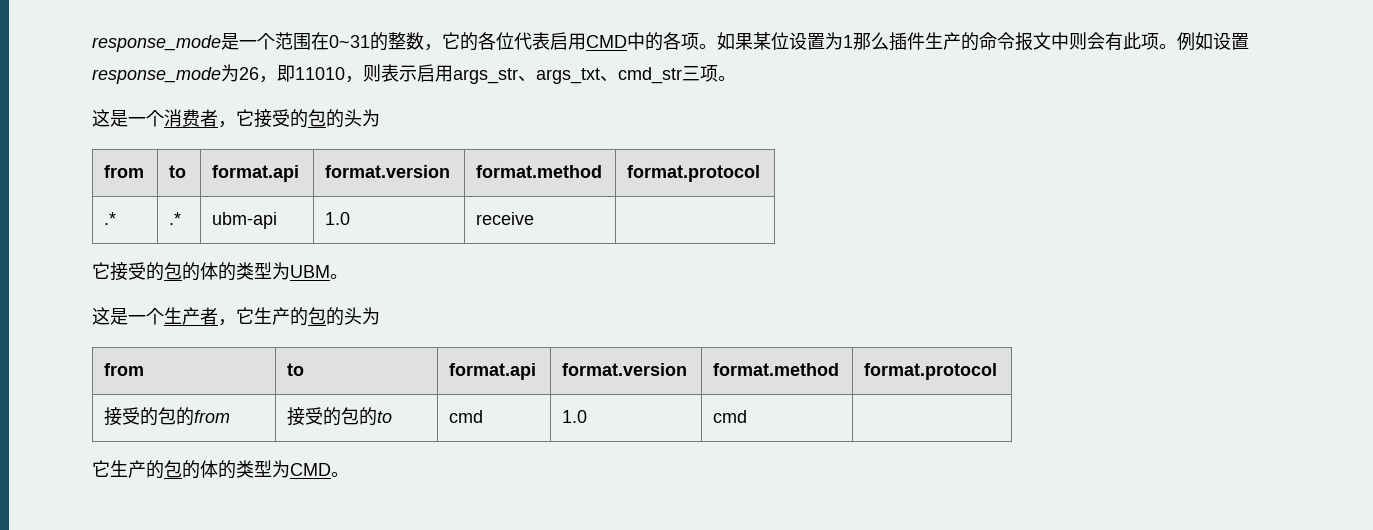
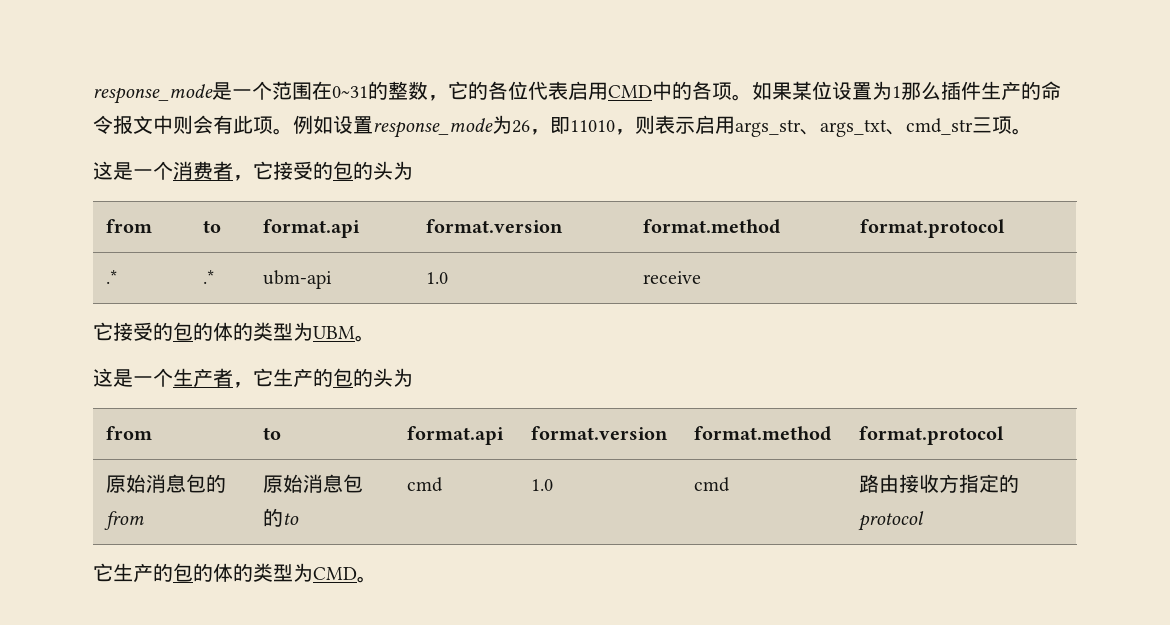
[104,407,159,426] 接受的 -> [106,474,187,493] 原始消息
[287,407,342,426] 接受的 -> [263,474,344,493] 原始消息
(748, 416) none -> [859,474,1020,493] [858,511,925,531] 路由接收方指定的protocol

